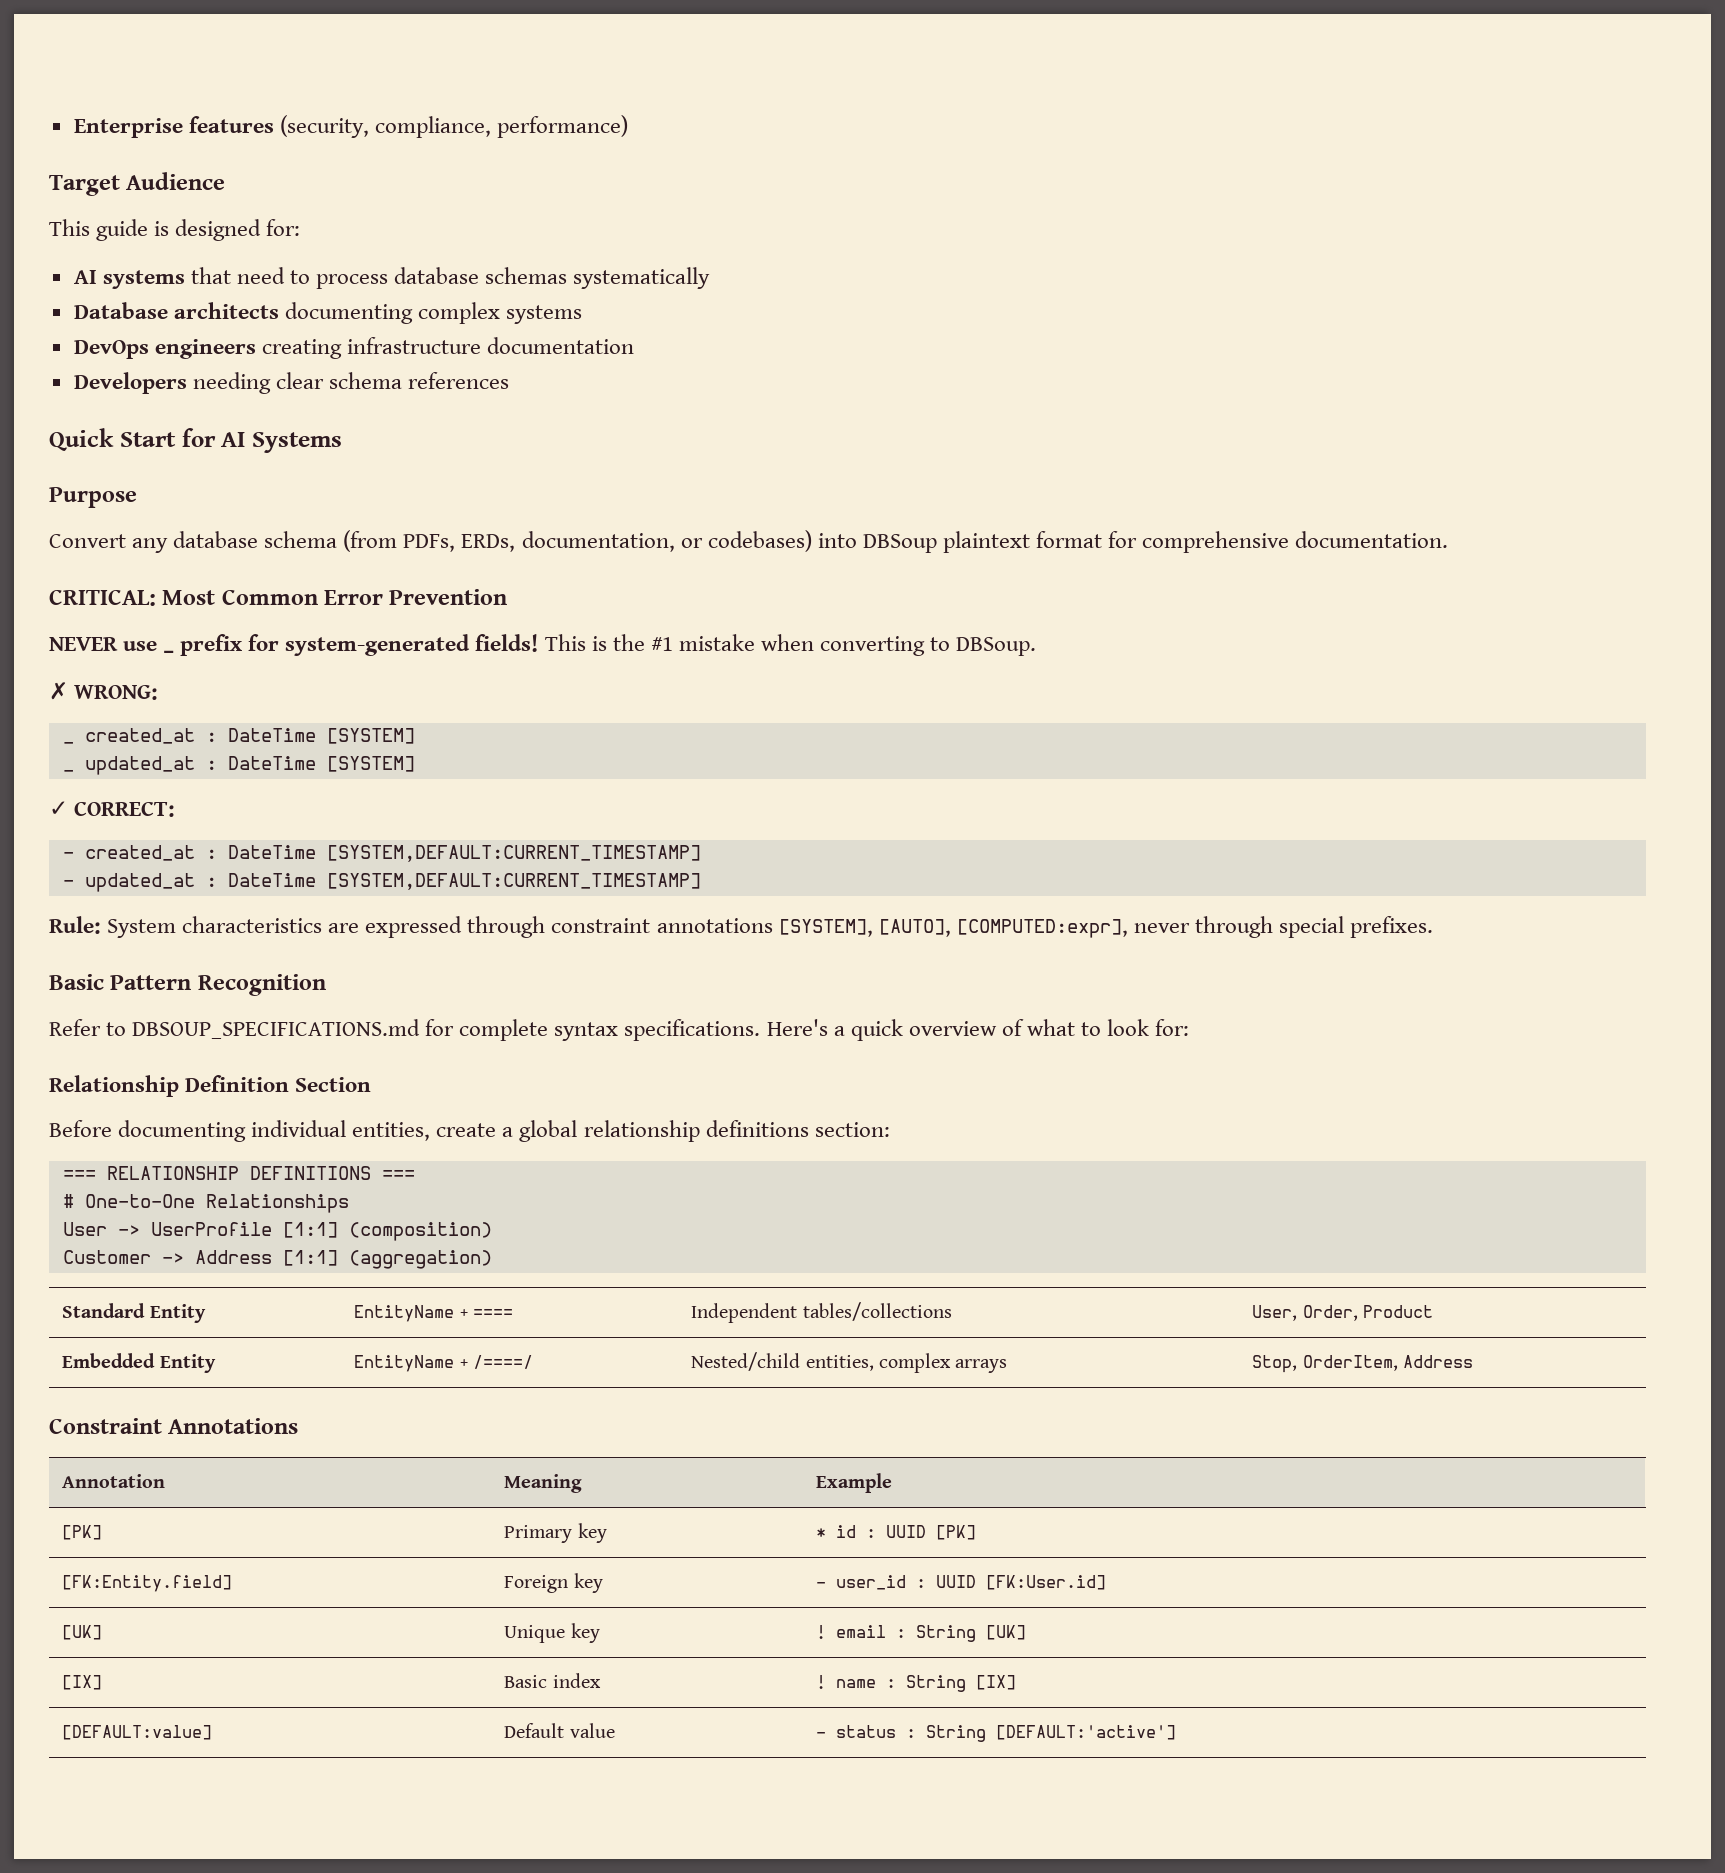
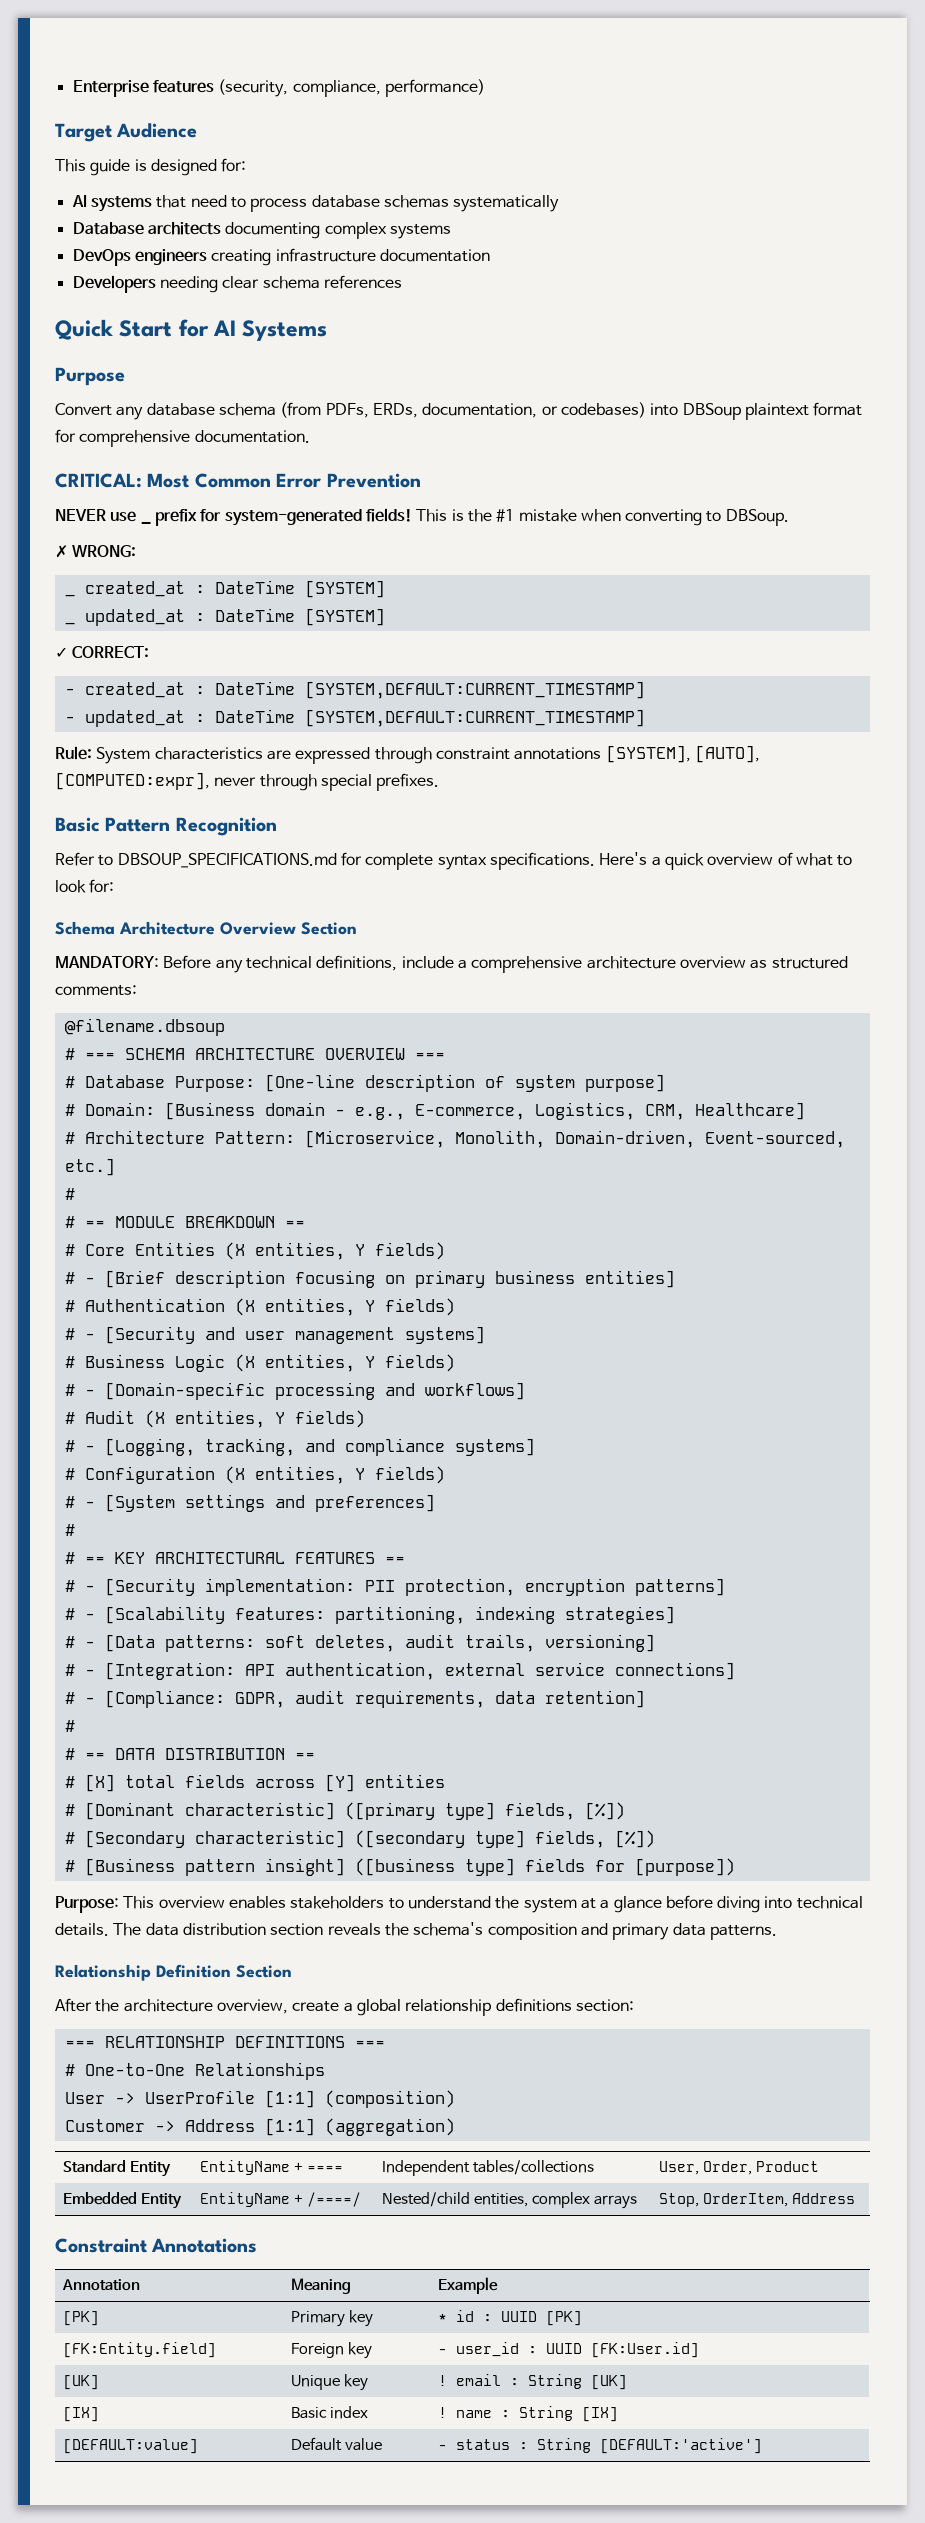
(1190, 1027) none -> [55,921,357,935] [55,955,848,973] [55,985,137,996] [64,1018,225,1036] [64,1048,445,1060] [64,1074,665,1092] [64,1102,805,1120] [64,1130,845,1148] [64,1158,115,1176] [64,1188,75,1200] [64,1216,305,1228] [64,1242,445,1260] [64,1270,675,1288] [64,1298,455,1316] [64,1326,485,1344] [64,1354,455,1372] [64,1382,525,1400] [64,1410,365,1428] [64,1438,535,1456] [64,1466,445,1484] [64,1494,435,1512] [64,1524,75,1536] [64,1552,405,1564] [64,1578,725,1596] [64,1606,675,1624] [64,1634,655,1652] [64,1662,735,1680] [64,1690,645,1708] [64,1720,75,1732] [64,1748,315,1760] [64,1774,445,1792] [64,1802,625,1820] [64,1830,655,1848] [64,1858,735,1876] [55,1895,863,1913] [55,1922,777,1940] // Schema Architecture Overview Section // MANDATORY: Before any technical definitions, include a comprehensive architecture overview as structured comments: // @filename.dbsoup // # === SCHEMA ARCHITECTURE OVERVIEW === // # Database Purpose: [One-line description of system purpose] // # Domain: [Business domain - e.g., E-commerce, Logistics, CRM, Healthcare] // # Architecture Pattern: [Microservice, Monolith, Domain-driven, Event-sourced, etc.] // # // # == MODULE BREAKDOWN == // # Core Entities (X entities, Y fields) // # - [Brief description focusing on primary business entities] // # Authentication (X entities, Y fields) // # - [Security and user management systems] // # Business Logic (X entities, Y fields) // # - [Domain-specific processing and workflows] // # Audit (X entities, Y fields) // # - [Logging, tracking, and compliance systems] // # Configuration (X entities, Y fields) // # - [System settings and preferences] // # // # == KEY ARCHITECTURAL FEATURES == // # - [Security implementation: PII protection, encryption patterns] // # - [Scalability features: partitioning, indexing strategies] // # - [Data patterns: soft deletes, audit trails, versioning] // # - [Integration: API authentication, external service connections] // # - [Compliance: GDPR, audit requirements, data retention] // # // # == DATA DISTRIBUTION == // # [X] total fields across [Y] entities // # [Dominant characteristic] ([primary type] fields, [%]) // # [Secondary characteristic] ([secondary type] fields, [%]) // # [Business pattern insight] ([business type] fields for [purpose]) // Purpose: This overview enables stakeholders to understand the system at a glance before diving into technical details. The data distribution section reveals the schema's composition and primary data patterns.
[49,1120,431,1142] Before documenting individual entities, -> [55,1998,288,2014] After the architecture overview,

